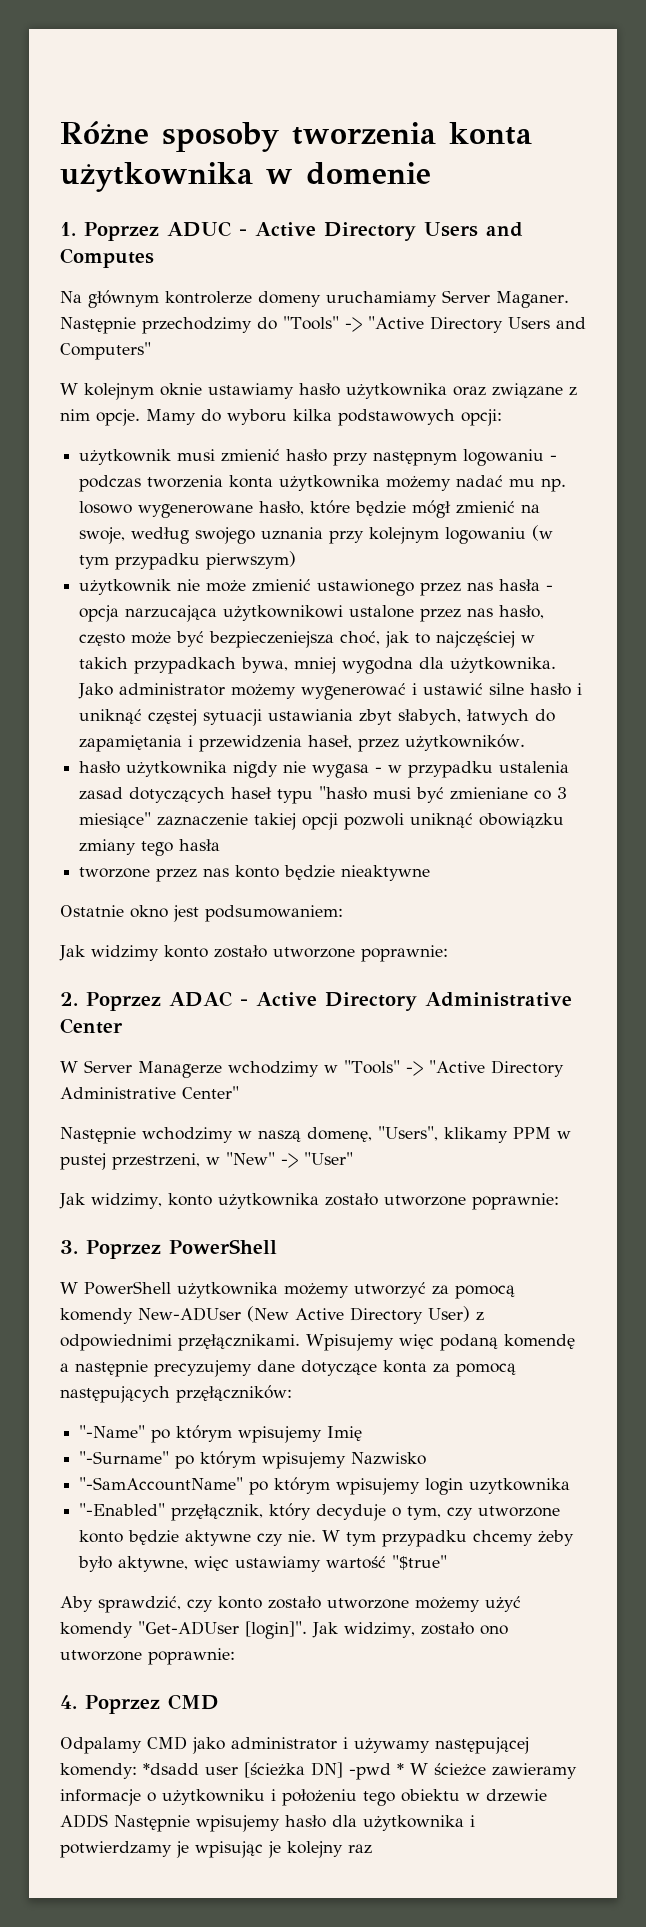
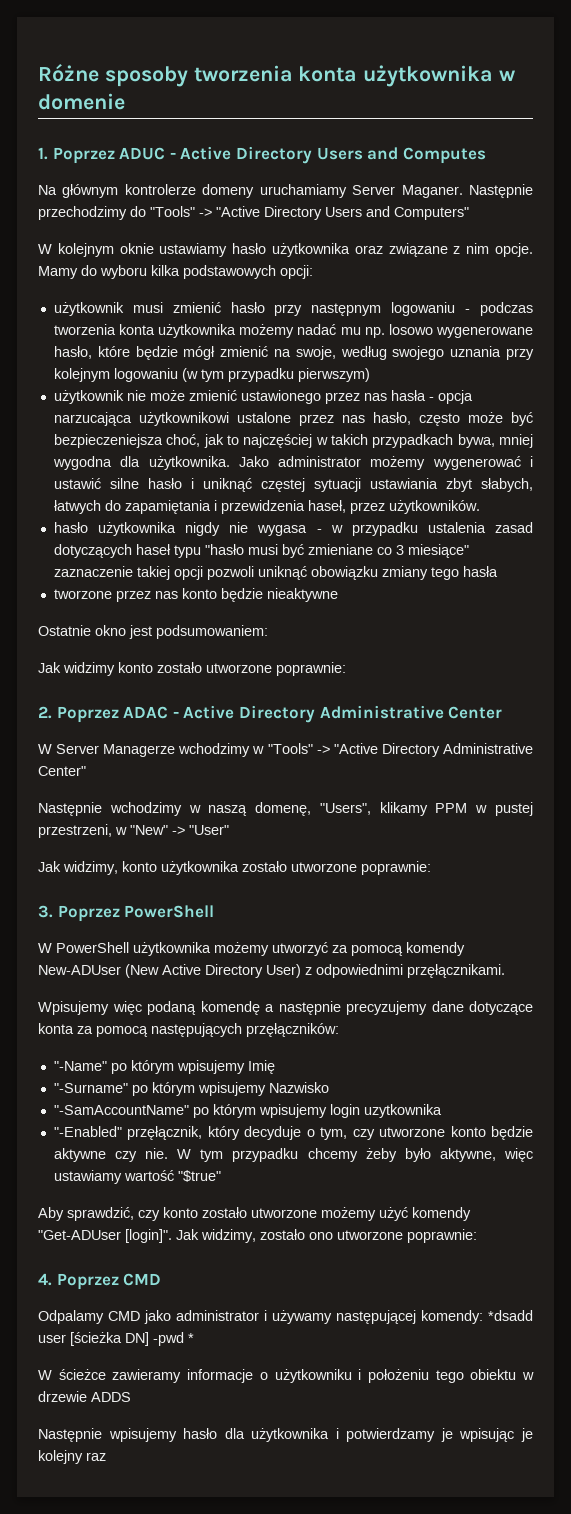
(300, 1342) none -> (505, 971) //
(404, 1769) none -> (194, 1338) //
(108, 1821) none -> (131, 1397) //

